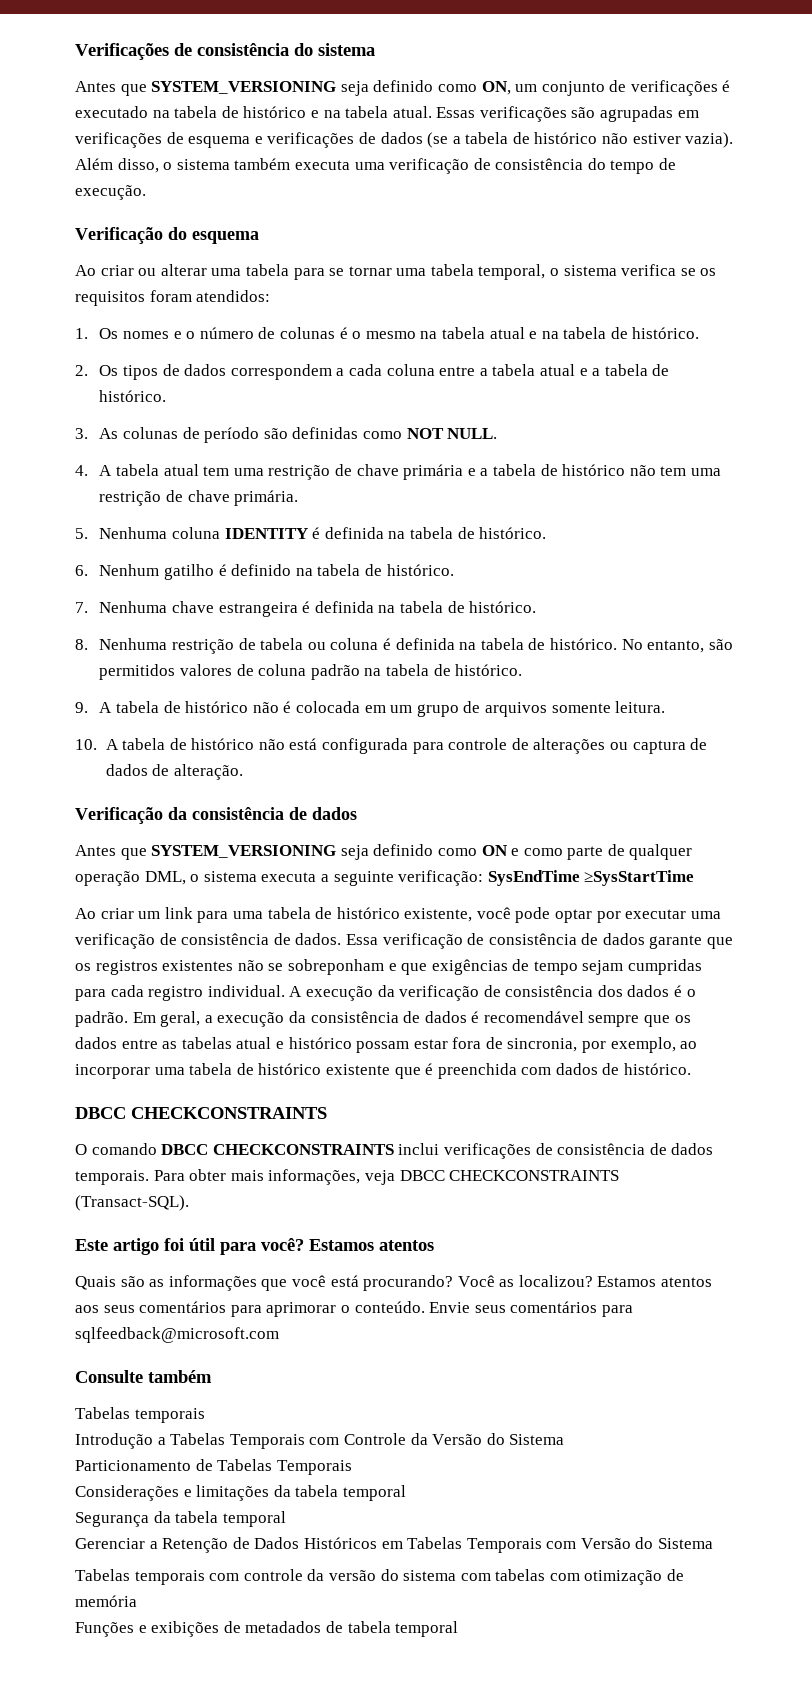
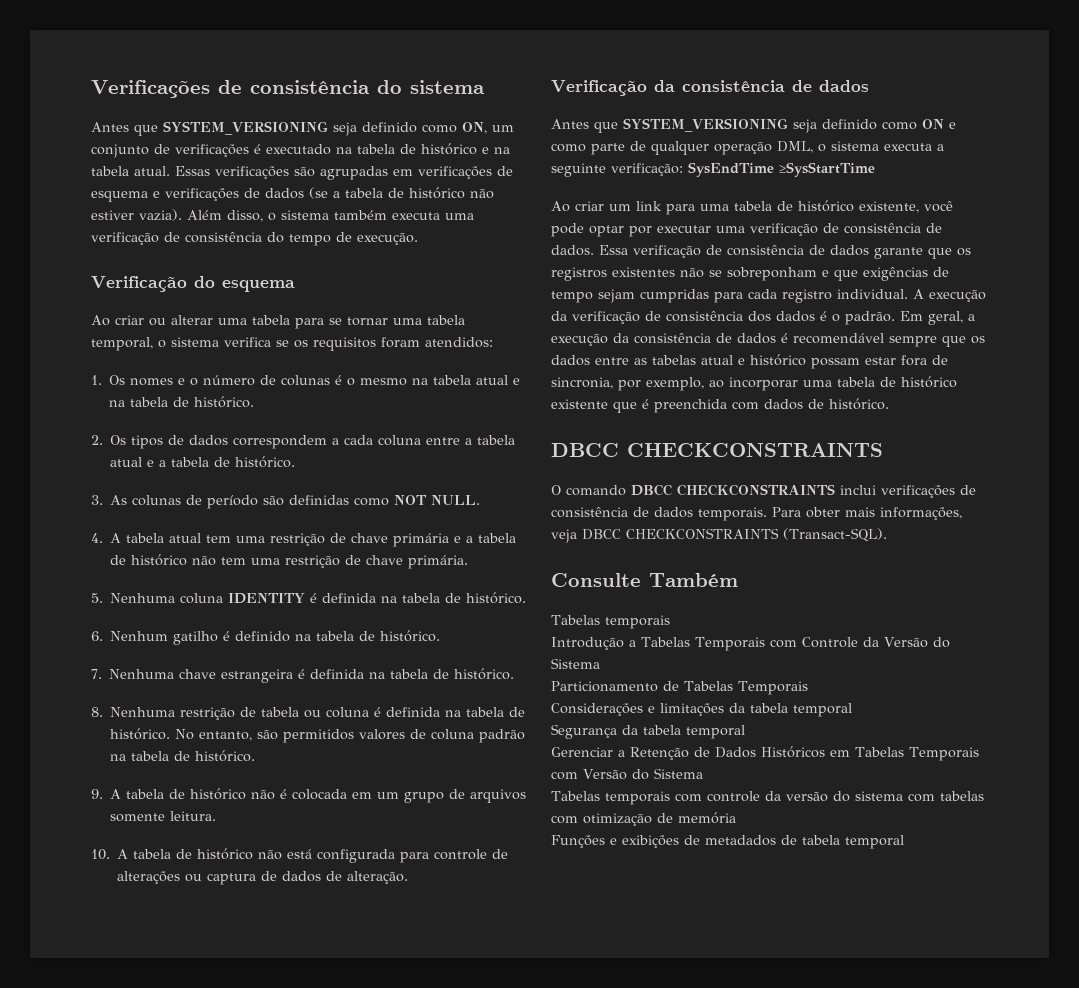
[75,1238,434,1255] [75,1275,713,1291] [75,1301,633,1317] [75,1327,279,1343] // Este artigo foi útil para você? Estamos atentos // Quais são as informações que você está procurando? Você as localizou? Estamos atentos aos seus comentários para aprimorar o conteúdo. Envie seus comentários para sqlfeedback@microsoft.com -> (887, 535) none
[148,1370,212,1383] também -> [649,573,738,587] Também

